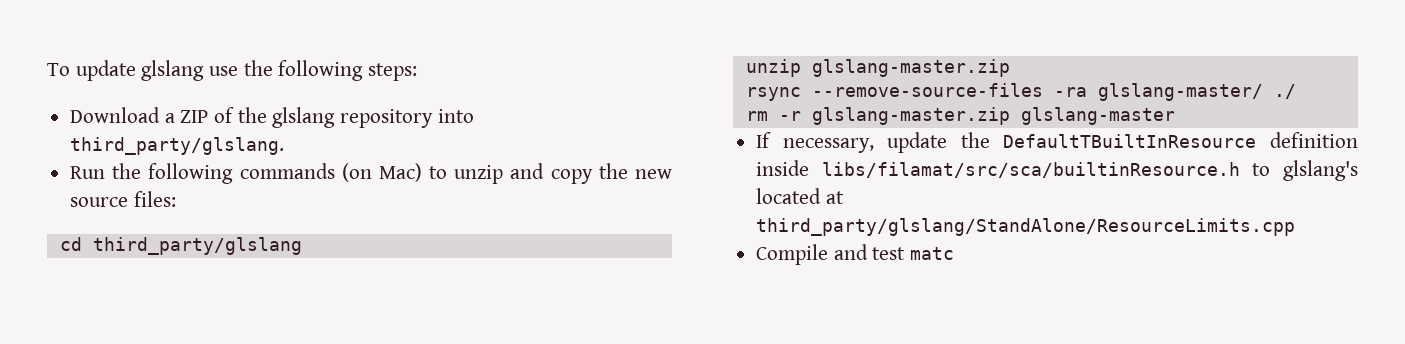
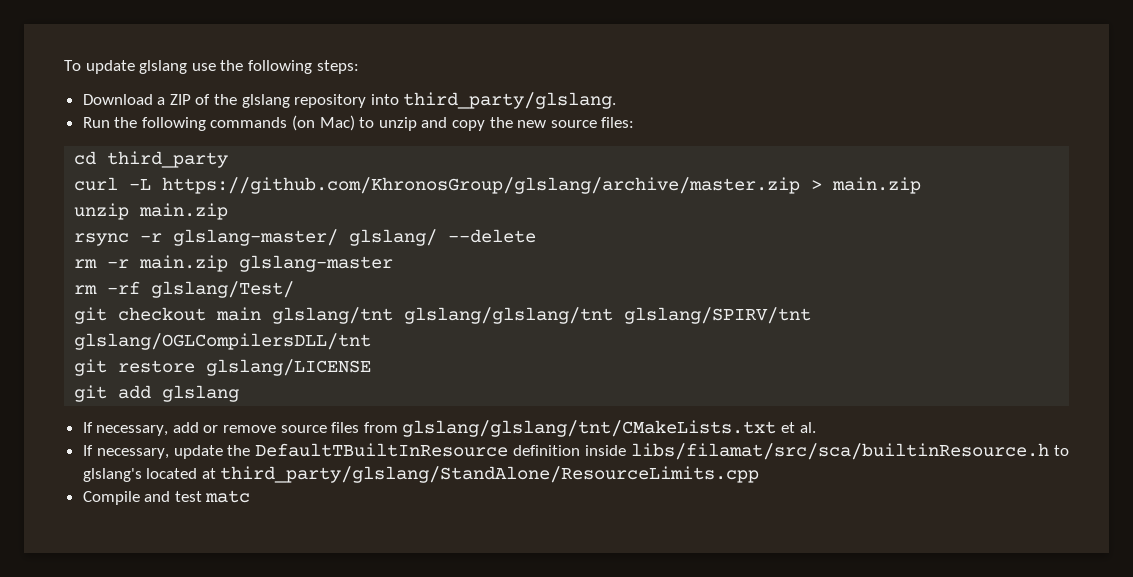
[92,237,302,255] [745,59,1010,77] third_party/glslang // unzip glslang-master.zip -> [107,151,229,168] [74,177,922,194] [74,203,229,220] third_party // curl -L https://github.com/KhronosGroup/glslang/archive/master.zip > main.zip // unzip main.zip
[811,83,1296,101] --remove-source-files -ra glslang-master/ ./ -> [140,229,537,246] -r glslang-master/ glslang/ --delete
[811,107,1010,125] glslang-master.zip -> [139,255,229,272] main.zip
(1175, 116) none -> [74,281,295,298] [74,307,812,324] [74,333,372,350] [74,359,372,376] [74,385,240,402] [82,420,816,437] // rm -rf glslang/Test/ // git checkout main glslang/tnt glslang/glslang/tnt glslang/SPIRV/tnt glslang/OGLCompilersDLL/tnt // git restore glslang/LICENSE // git add glslang // If necessary, add or remove source files from glslang/glslang/tnt/CMakeLists.txt et al.

